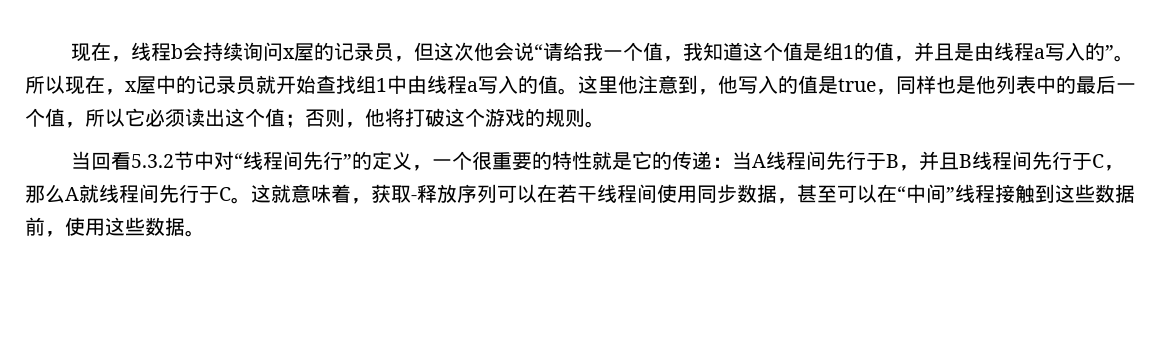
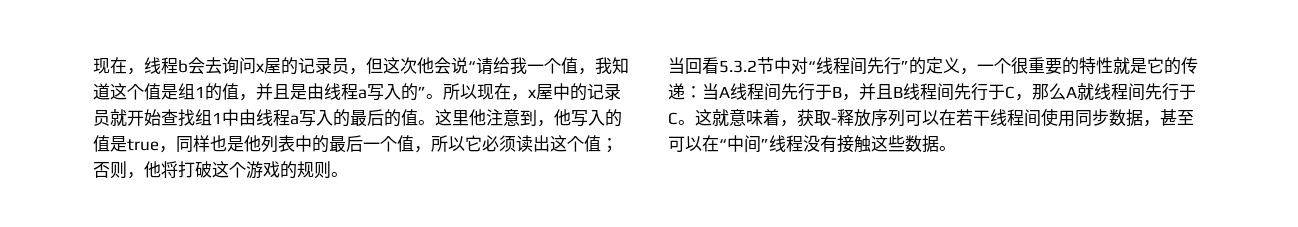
[202,42,243,61] 持续 -> [205,57,222,74] 去
(538, 84) none -> [350,109,401,127] 最后的
[995,184,1135,203] [25,217,105,237] 接触到这些数据前，使用 -> [803,135,871,153] 没有接触

